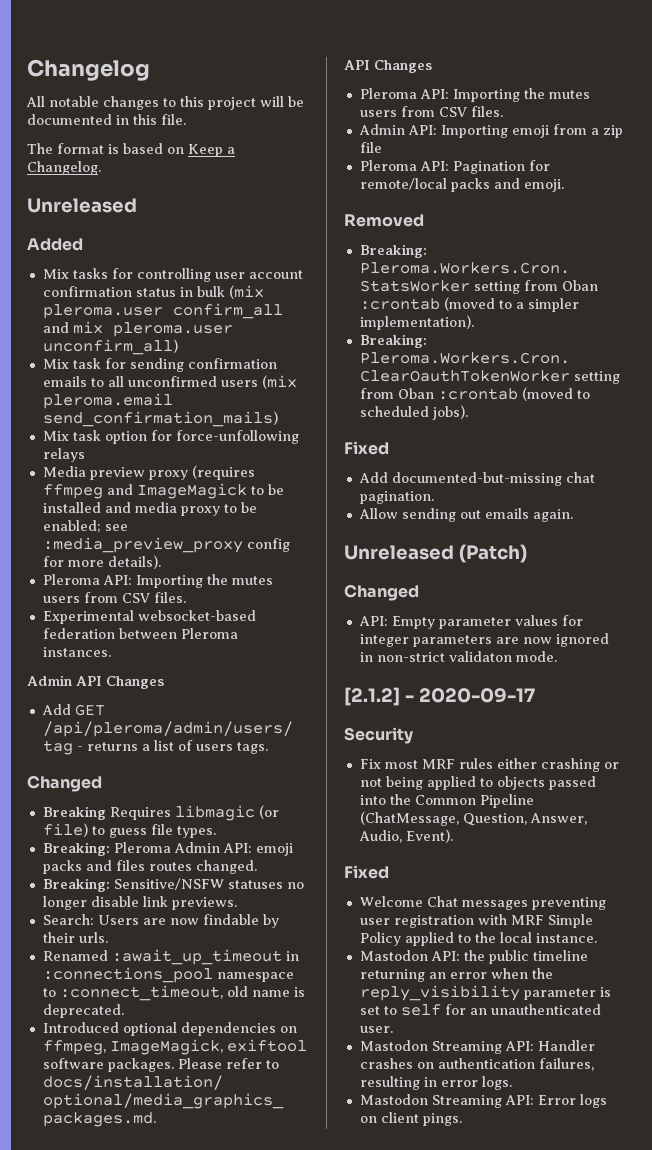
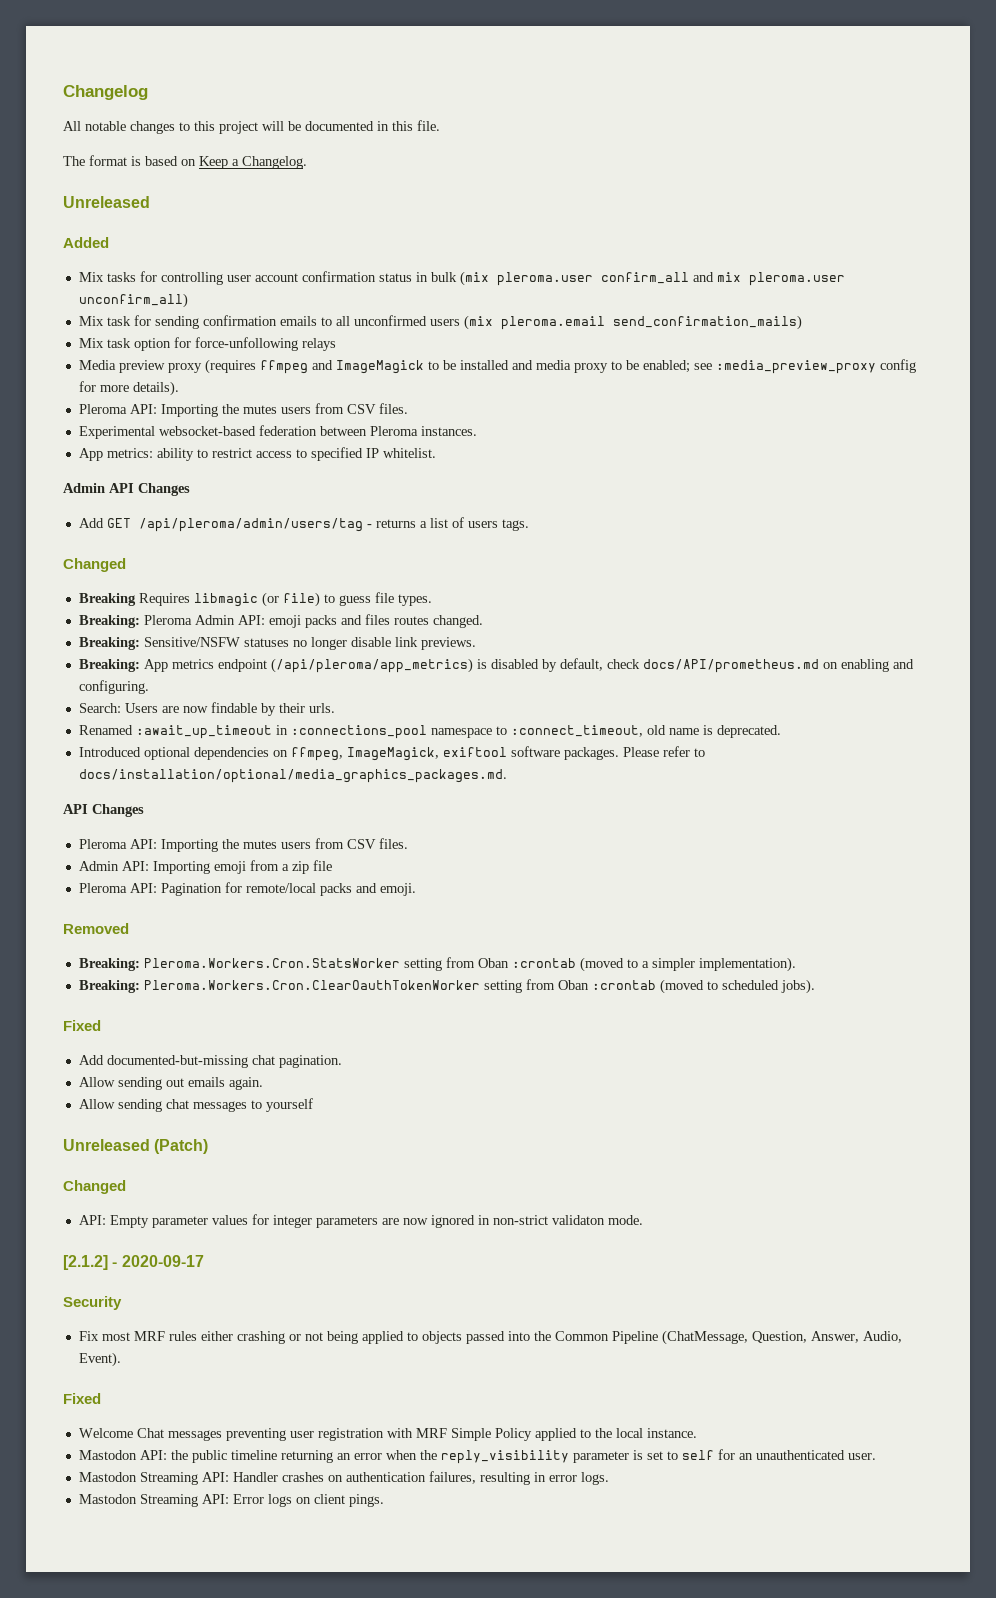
(111, 652) none -> [78,447,436,461] // App metrics: ability to restrict access to specified IP whitelist.
(237, 903) none -> [78,658,914,673] [78,680,149,694] // Breaking: App metrics endpoint (/api/pleroma/app_metrics) is disabled by default, check docs/API/prometheus.md on enabling and configuring.
(573, 515) none -> [78,1098,313,1112] // Allow sending chat messages to yourself

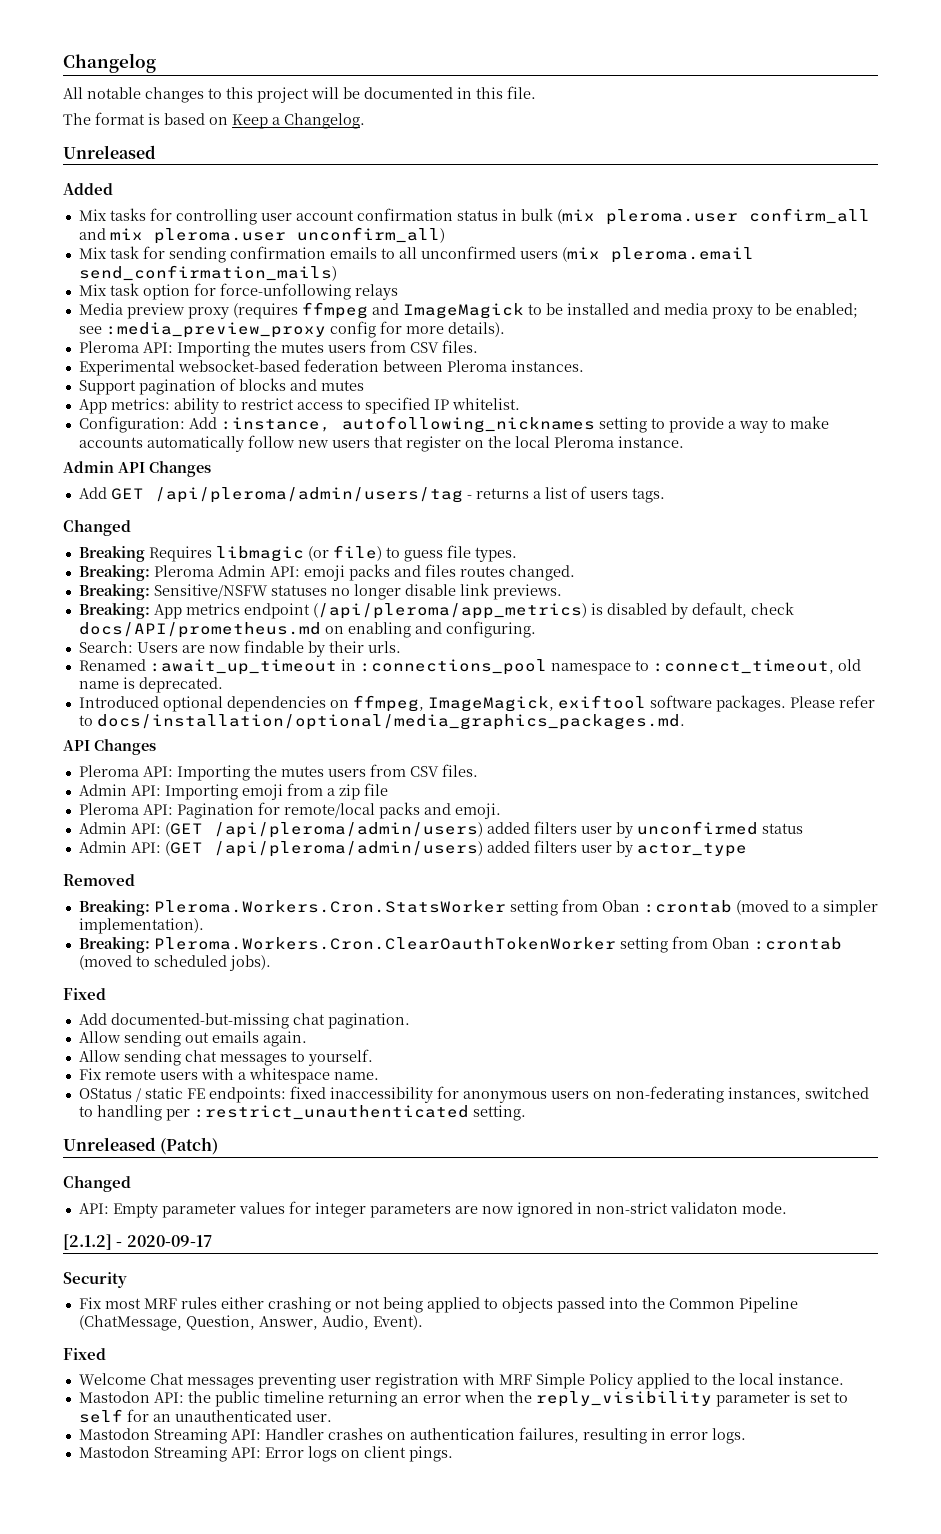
(477, 431) none -> [78,378,364,395] // Support pagination of blocks and mutes
(436, 453) none -> [78,416,829,433] [78,435,684,452] // Configuration: Add :instance, autofollowing_nicknames setting to provide a way to make accounts automatically follow new users that register on the local Pleroma instance.
(416, 889) none -> [78,821,803,838] [78,840,747,857] // Admin API: (GET /api/pleroma/admin/users) added filters user by unconfirmed status // Admin API: (GET /api/pleroma/admin/users) added filters user by actor_type
[265,1098,313,1112] yourself -> [307,1049,373,1066] [78,1068,379,1084] [78,1086,869,1103] [78,1105,526,1121] yourself. // Fix remote users with a whitespace name. // OStatus / static FE endpoints: fixed inaccessibility for anonymous users on non-federating instances, switched to handling per :restrict_unauthenticated setting.

